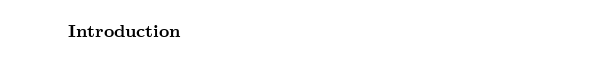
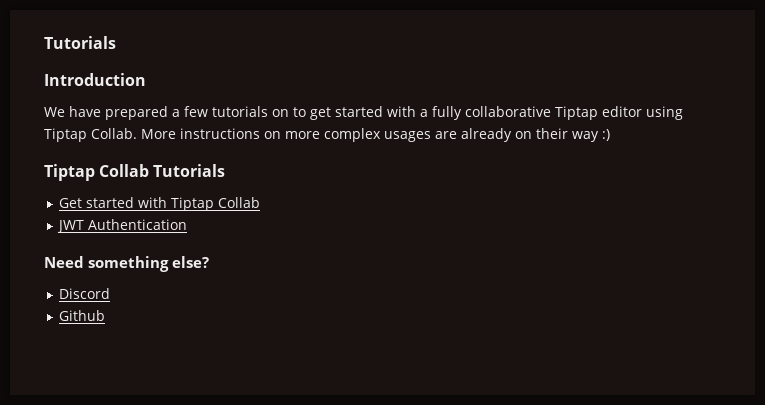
(68, 31) none -> [44,36,116,49] Tutorials //
(181, 31) none -> [44,106,683,120] [44,128,610,142] [44,164,226,181] [59,197,261,211] [57,219,188,233] [44,256,209,272] [59,288,111,299] [59,310,106,321] // We have prepared a few tutorials on to get started with a fully collaborative Tiptap editor using Tiptap Collab. More instructions on more complex usages are already on their way :) // Tiptap Collab Tutorials // Get started with Tiptap Collab // JWT Authentication // Need something else? // Discord // Github

